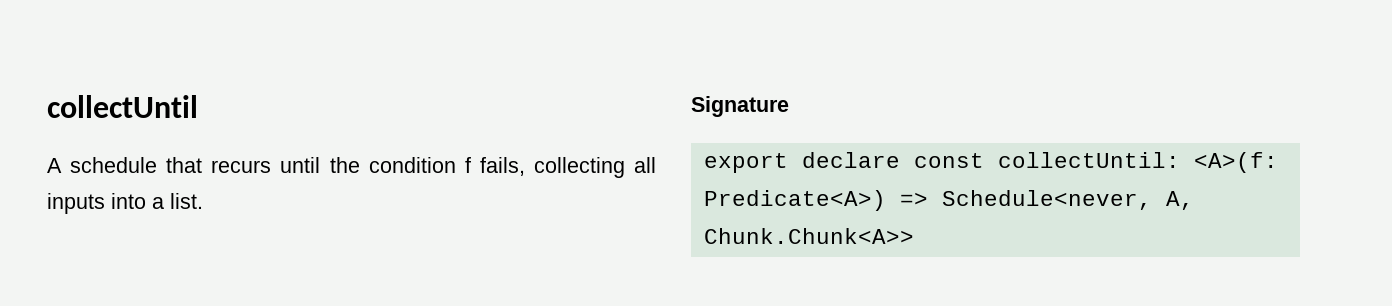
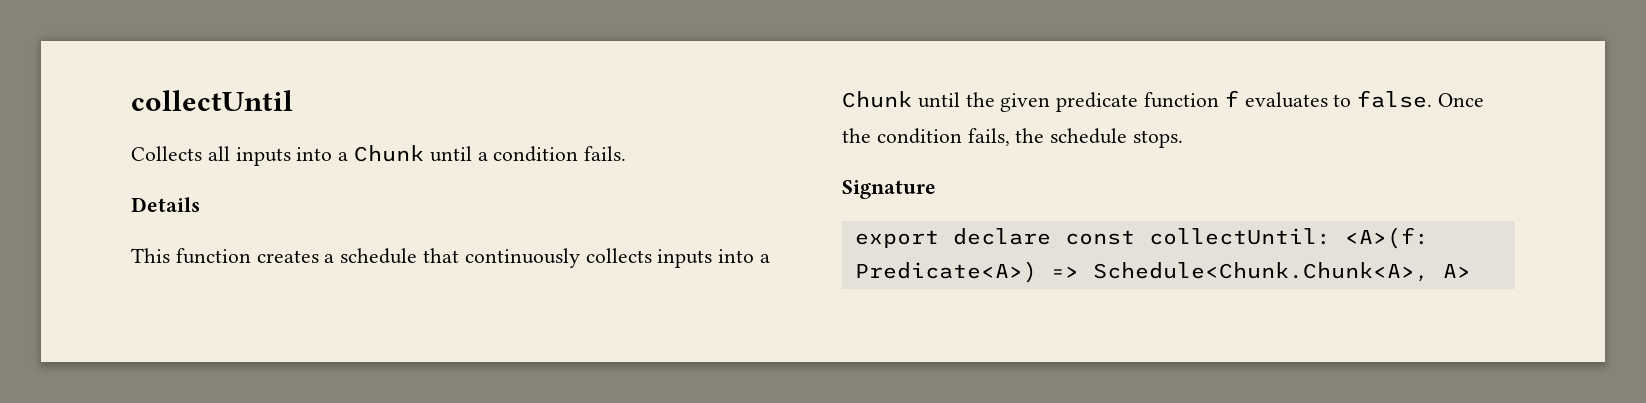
[47,157,657,178] [47,193,203,214] A schedule that recurs until the condition f fails, collecting all inputs into a list. -> [131,145,627,166] [131,197,200,212] [131,248,771,268] [842,90,1485,112] [842,128,1184,148] Collects all inputs into a Chunk until a condition fails. // Details // This function creates a schedule that continuously collects inputs into a Chunk until the given predicate function f evaluates to false. Once the condition fails, the schedule stops.
[941,190,1194,210] [703,228,914,244] Schedule<never, A, Chunk.Chunk<A>> -> [1092,262,1471,282] Schedule<Chunk.Chunk<A>, A>

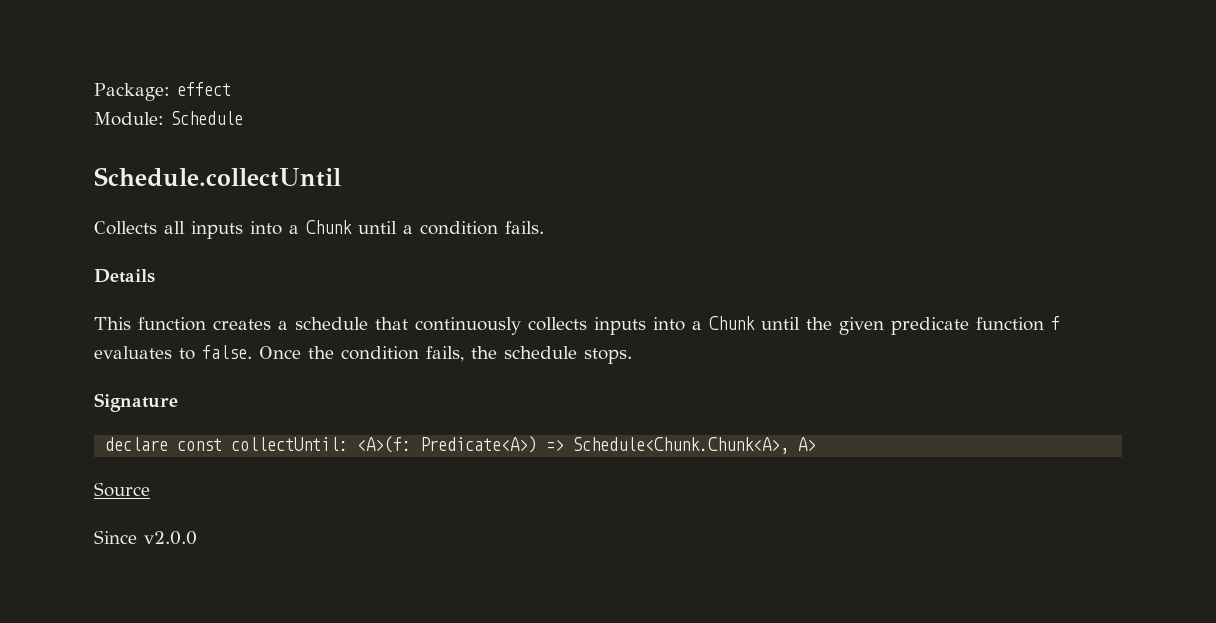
[131,90,293,111] collectUntil -> [94,82,231,101] [94,111,243,126] [94,167,341,187] Package: effect // Module: Schedule // Schedule.collectUntil
[854,230,939,248] export -> (178, 402) none
(1471, 271) none -> [94,482,150,497] [94,530,197,545] // Source // Since v2.0.0

